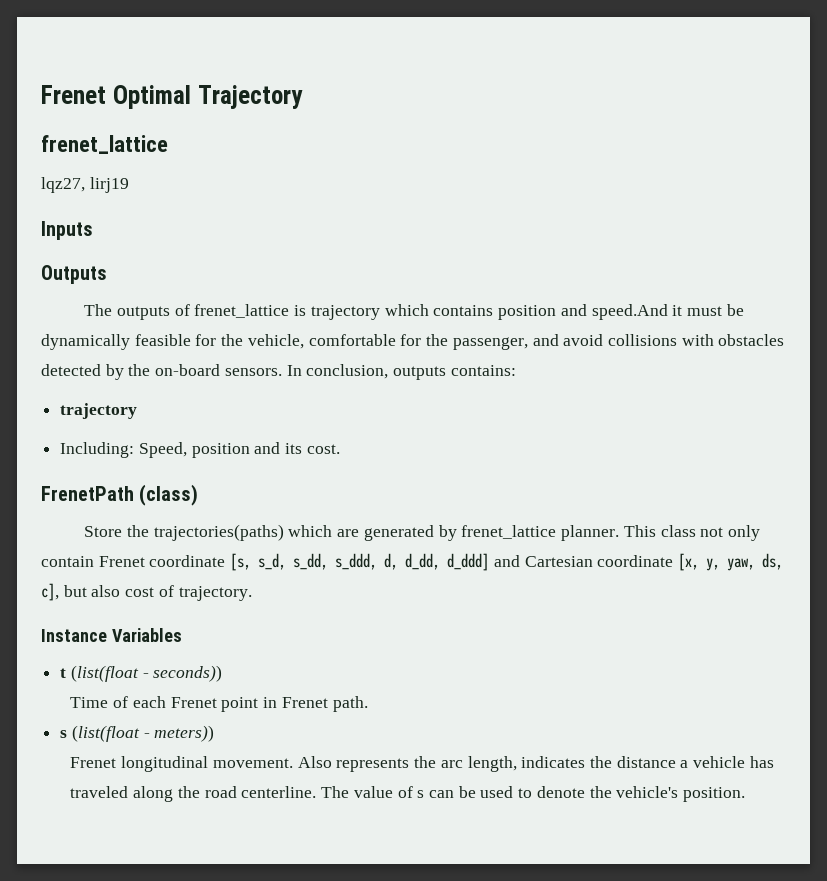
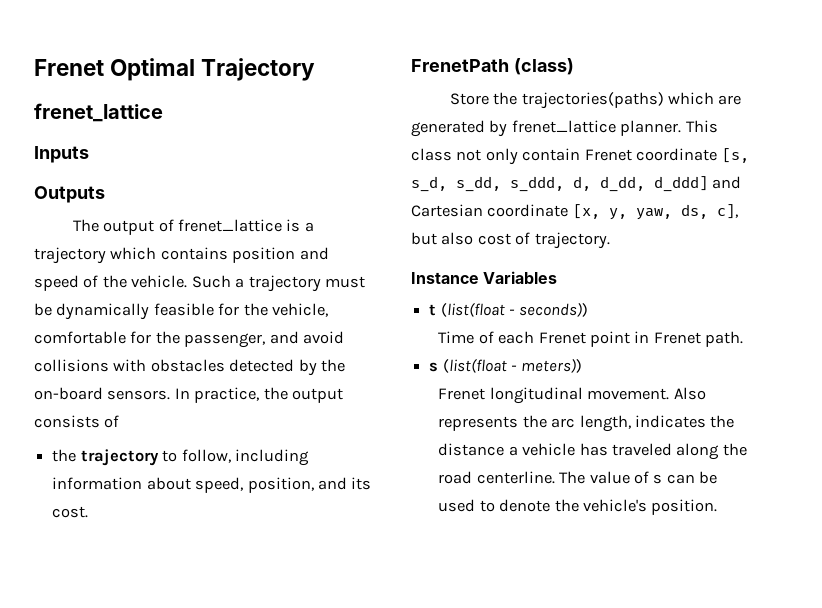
[41,177,129,193] // lqz27, lirj19 -> (163, 112) none
[117,306,171,320] outputs -> [103,220,155,235] output
(307, 310) none -> [304,222,314,232] a
[591,304,683,320] speed.And it -> [34,275,321,292] speed of the vehicle. Such a trajectory
[306,364,516,380] [60,403,138,419] [60,442,250,458] conclusion, outputs contains: // trajectory // Including: Speed, position -> [194,387,344,403] [34,415,120,428] [52,449,309,466] [52,477,314,493] practice, the output consists of // the trajectory to follow, including information about speed, position,

